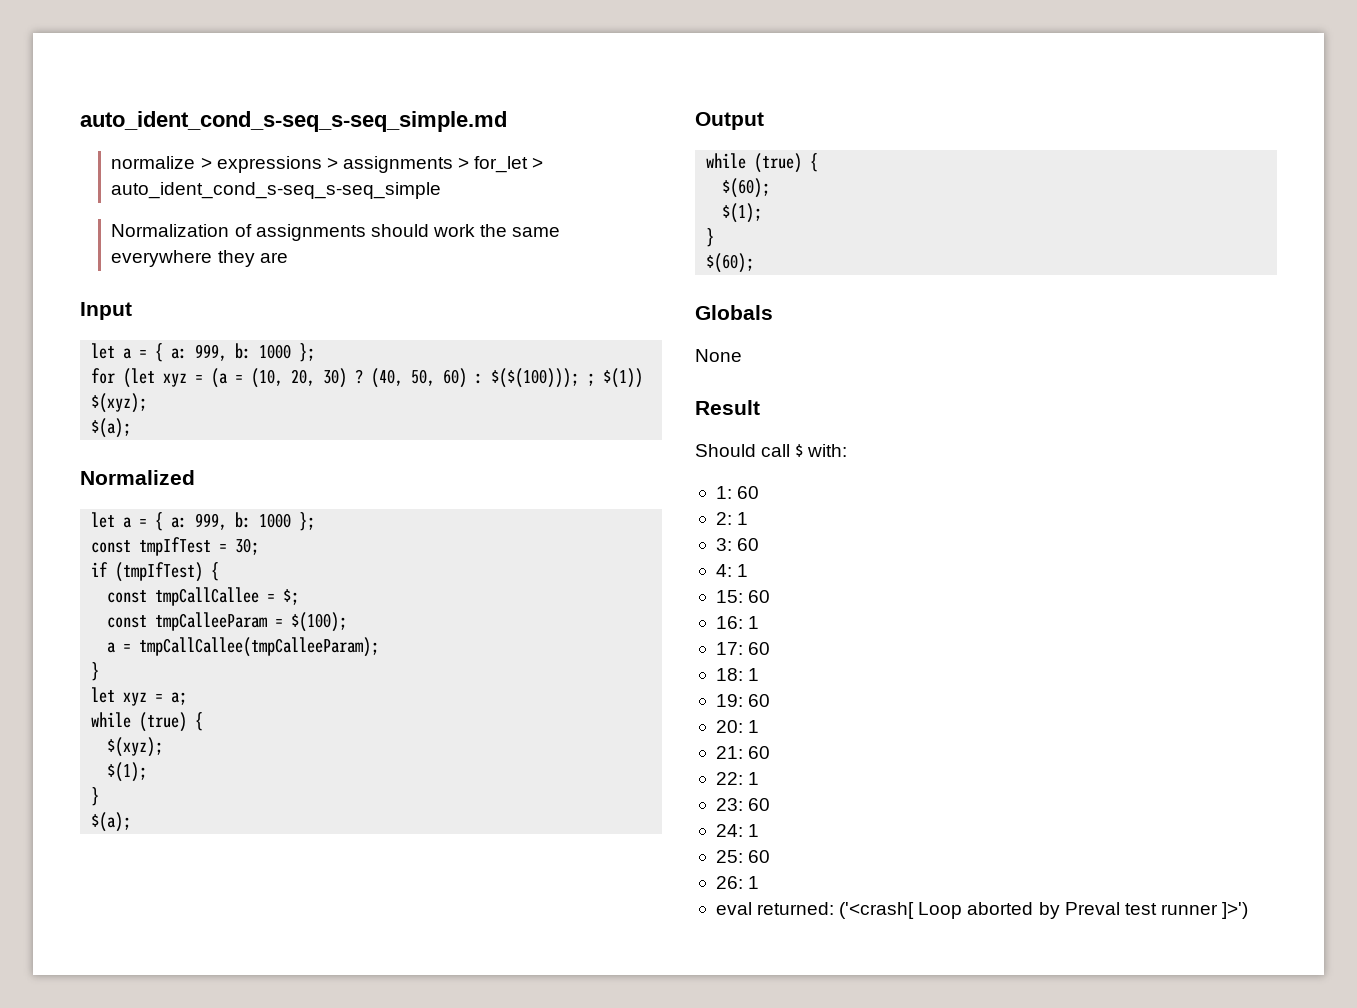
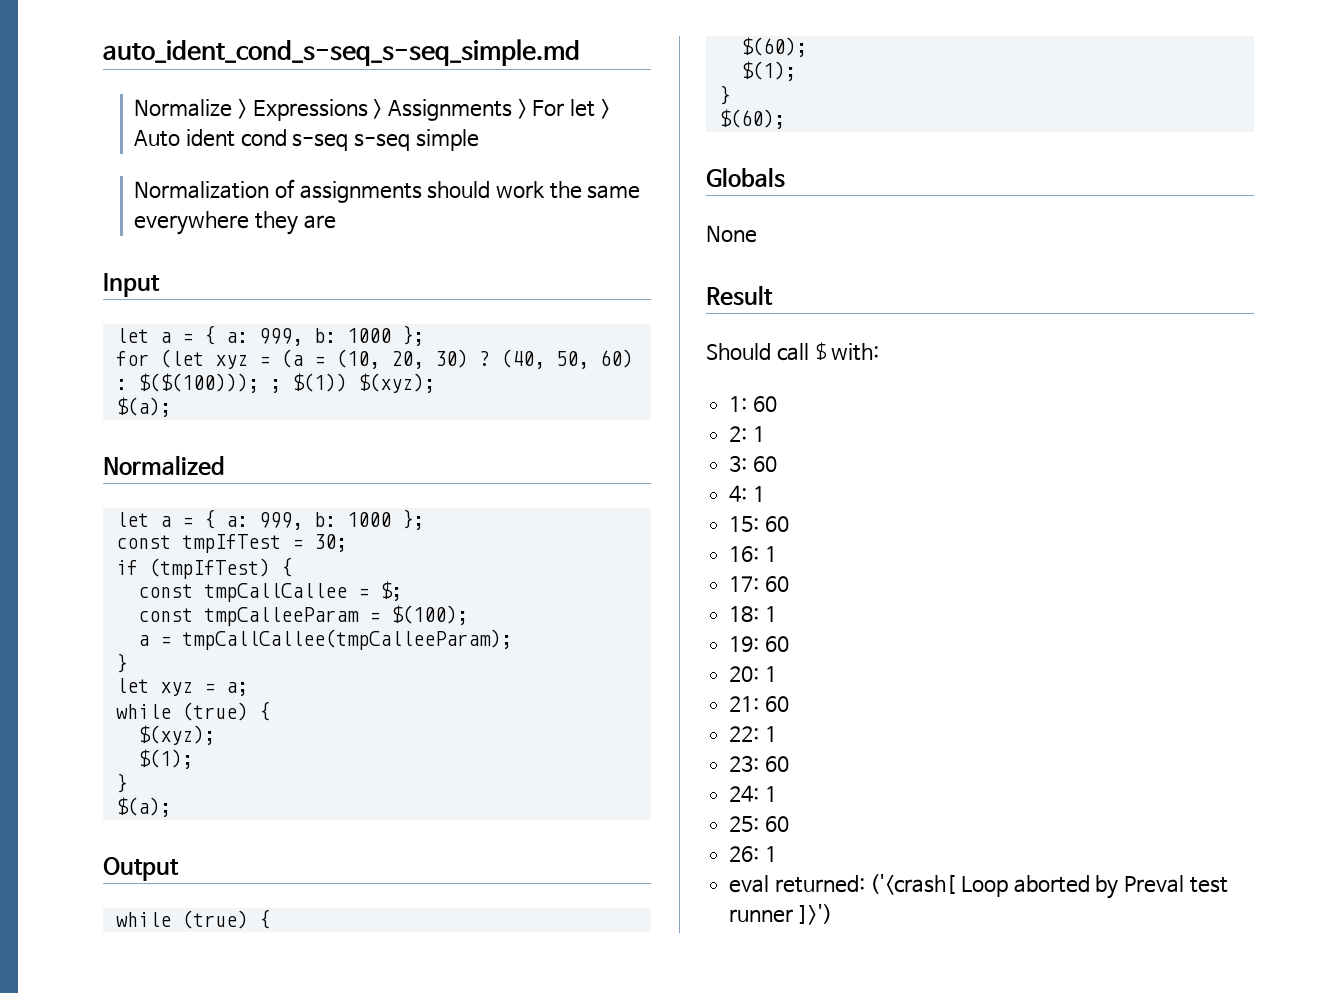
[111,156,544,173] [111,182,442,199] normalize > expressions > assignments > for_let > auto_ident_cond_s-seq_s-seq_simple -> [134,99,610,121] [134,129,479,151] Normalize > Expressions > Assignments > For let > Auto ident cond s-seq s-seq simple

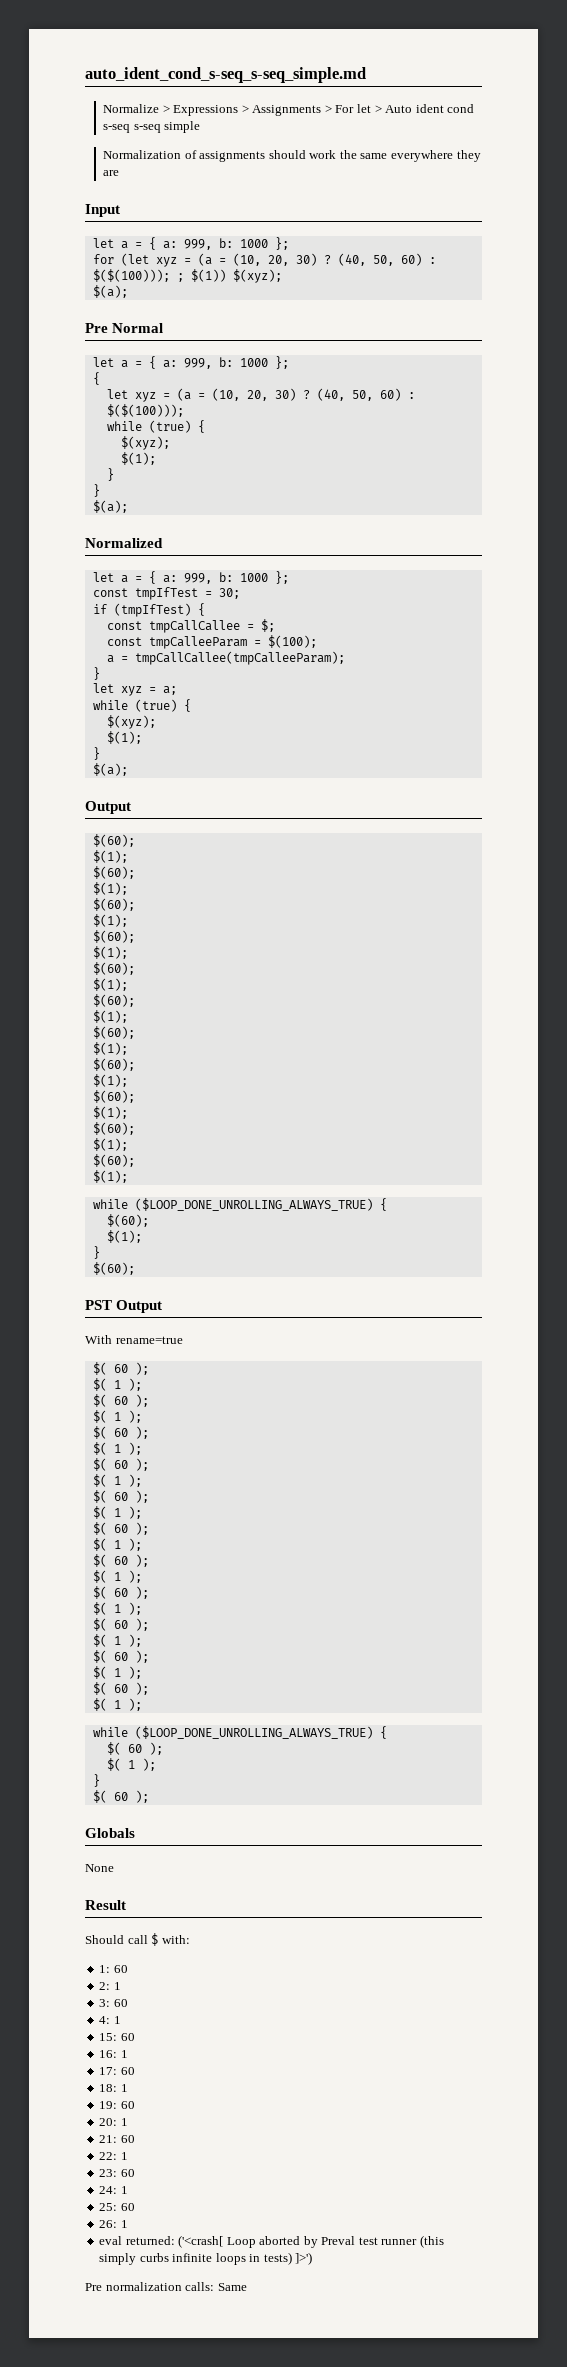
(171, 407) none -> [85,323,164,333] [92,356,289,369] [92,372,100,385] [106,388,415,402] [106,404,184,417] [106,420,205,433] [120,436,170,450] [120,452,156,465] [106,468,114,481] [92,484,100,497] [92,500,128,513] // Pre Normal // let a = { a: 999, b: 1000 }; // { // let xyz = (a = (10, 20, 30) ? (40, 50, 60) : $($(100))); // while (true) { // $(xyz); // $(1); // } // } // $(a);
[115,910,248,929] // while (true) -> [92,834,135,847] [92,850,128,863] [92,866,135,879] [92,882,128,895] [92,898,135,911] [92,914,128,927] [92,930,135,943] [92,946,128,959] [92,962,135,975] [92,978,128,991] [92,994,135,1007] [92,1010,128,1023] [92,1026,135,1039] [92,1042,128,1055] [92,1058,135,1071] [92,1074,128,1087] [92,1090,135,1103] [92,1106,128,1119] [92,1122,135,1135] [92,1138,128,1151] [92,1154,135,1167] [92,1170,128,1183] [92,1198,373,1211] // $(60); // $(1); // $(60); // $(1); // $(60); // $(1); // $(60); // $(1); // $(60); // $(1); // $(60); // $(1); // $(60); // $(1); // $(60); // $(1); // $(60); // $(1); // $(60); // $(1); // $(60); // $(1); // while ($LOOP_DONE_UNROLLING_ALWAYS_TRUE)
(785, 119) none -> [85,1300,163,1313] [85,1335,183,1344] [92,1362,149,1375] [92,1378,142,1391] [92,1394,149,1407] [92,1410,142,1423] [92,1426,149,1439] [92,1442,142,1455] [92,1458,149,1471] [92,1474,142,1487] [92,1490,149,1503] [92,1506,142,1519] [92,1522,149,1535] [92,1538,142,1551] [92,1554,149,1567] [92,1570,142,1583] [92,1586,149,1599] [92,1602,142,1615] [92,1618,149,1631] [92,1634,142,1647] [92,1650,149,1663] [92,1666,142,1679] [92,1682,149,1695] [92,1698,142,1711] [92,1726,387,1739] [106,1742,163,1755] [106,1758,156,1771] [92,1774,100,1787] [92,1790,149,1803] // PST Output // With rename=true // $( 60 ); // $( 1 ); // $( 60 ); // $( 1 ); // $( 60 ); // $( 1 ); // $( 60 ); // $( 1 ); // $( 60 ); // $( 1 ); // $( 60 ); // $( 1 ); // $( 60 ); // $( 1 ); // $( 60 ); // $( 1 ); // $( 60 ); // $( 1 ); // $( 60 ); // $( 1 ); // $( 60 ); // $( 1 ); // while ($LOOP_DONE_UNROLLING_ALWAYS_TRUE) { // $( 60 ); // $( 1 ); // } // $( 60 );
[798,904,832,925] ]>') -> [419,2235,444,2248] [99,2252,313,2265] [85,2282,247,2291] (this simply curbs infinite loops in tests) ]>') // Pre normalization calls: Same

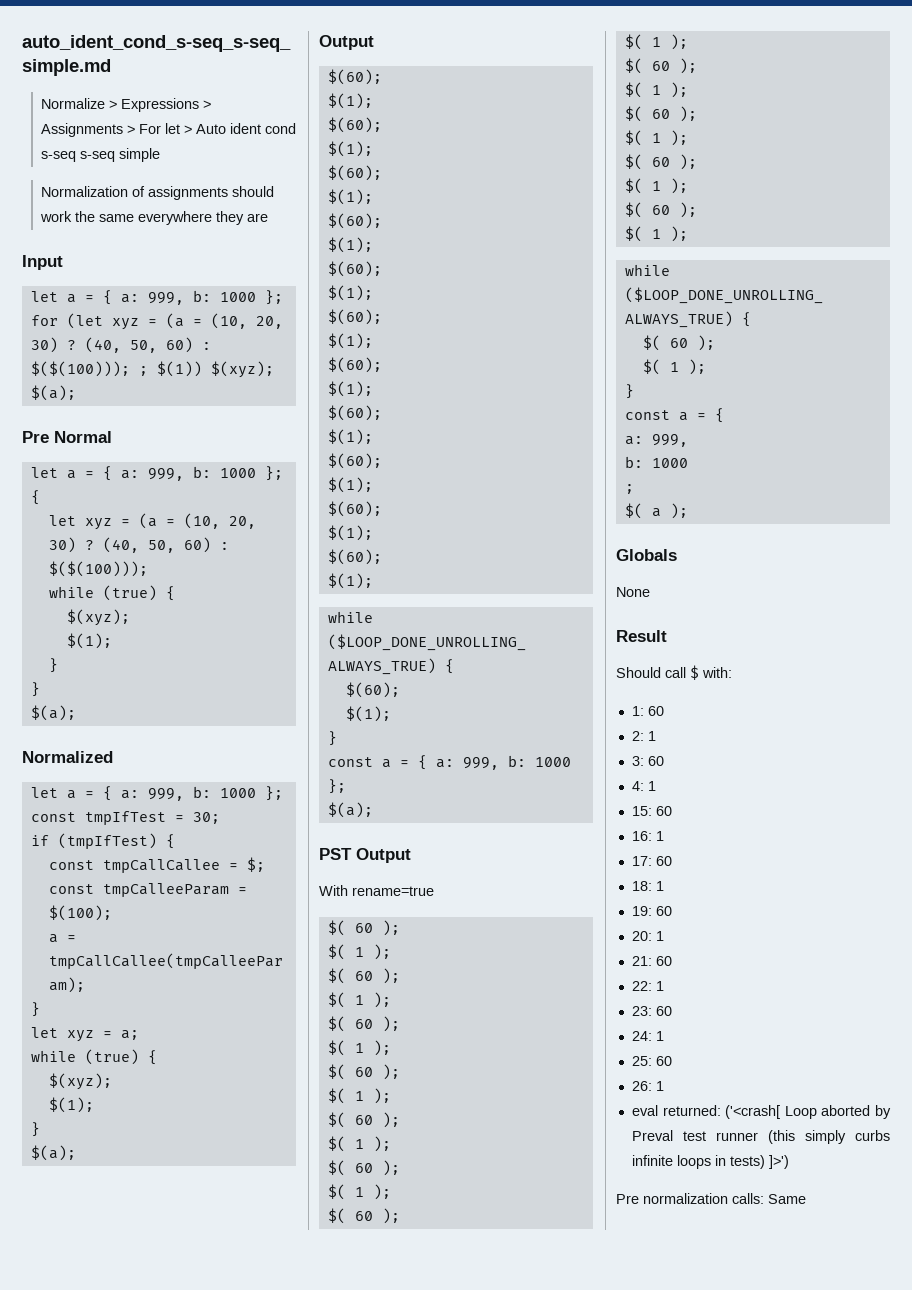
[92,1262,135,1275] $(60); -> [327,755,571,770] [327,779,346,794] [327,802,373,818] const a = { a: 999, b: 1000 }; // $(a);
[92,1790,128,1803] // $( 60 -> [624,408,724,423] [624,434,688,447] [624,456,688,468] [624,484,634,494] [624,503,661,519] // const a = { // a: 999, // b: 1000 // ; // $( a

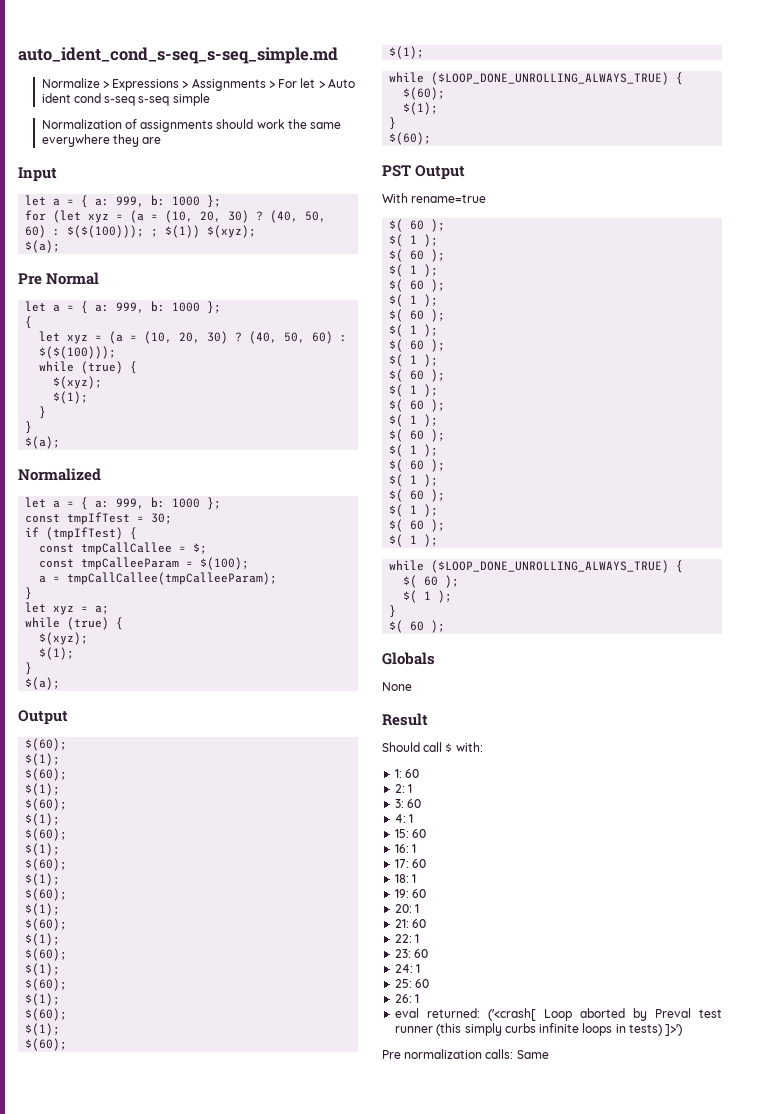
[327,755,571,770] [327,779,346,794] [327,802,373,818] const a = { a: 999, b: 1000 }; // $(a); -> [389,132,432,145] $(60);
[624,408,724,423] [624,434,688,447] [624,456,688,468] [624,484,634,494] [624,503,661,519] // const a = { // a: 999, // b: 1000 // ; // $( a -> [389,620,425,633] // $( 60

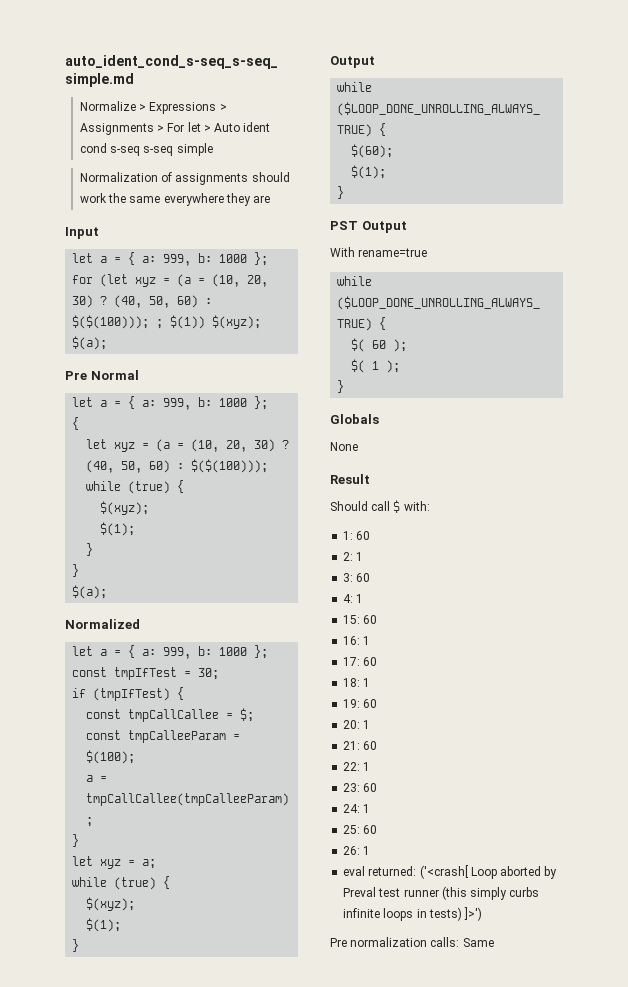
[25,677,61,690] [18,710,68,725] [25,738,68,751] [25,753,61,766] [25,768,68,781] [25,783,61,796] [25,798,68,811] [25,813,61,826] [25,828,68,841] [25,843,61,856] [25,858,68,871] [25,873,61,886] [25,888,68,901] [25,903,61,916] [25,918,68,931] [25,933,61,946] [25,948,68,961] [25,963,61,976] [25,978,68,991] [25,993,61,1006] [25,1008,68,1021] [25,1023,61,1036] [25,1038,68,1051] [389,46,425,59] // $(a); // Output // $(60); // $(1); // $(60); // $(1); // $(60); // $(1); // $(60); // $(1); // $(60); // $(1); // $(60); // $(1); // $(60); // $(1); // $(60); // $(1); // $(60); // $(1); // $(60); // $(1); // $(60); // $(1); -> [330,56,375,68] // Output
[389,132,432,145] // $(60); -> (345, 192) none
[389,219,446,232] [389,234,439,247] [389,249,446,262] [389,264,439,277] [389,279,446,292] [389,294,439,307] [389,309,446,322] [389,324,439,337] [389,339,446,352] [389,354,439,367] [389,369,446,382] [389,384,439,397] [389,399,446,412] [389,414,439,427] [389,429,446,442] [389,444,439,457] [389,459,446,472] [389,474,439,487] [389,489,446,502] [389,504,439,517] [389,519,446,532] [389,534,439,547] // $( 60 ); // $( 1 ); // $( 60 ); // $( 1 ); // $( 60 ); // $( 1 ); // $( 60 ); // $( 1 ); // $( 60 ); // $( 1 ); // $( 60 ); // $( 1 ); // $( 60 ); // $( 1 ); // $( 60 ); // $( 1 ); // $( 60 ); // $( 1 ); // $( 60 ); // $( 1 ); // $( 60 ); // $( 1 ); -> (428, 252) none
[389,620,446,633] // $( 60 ); -> (345, 386) none

